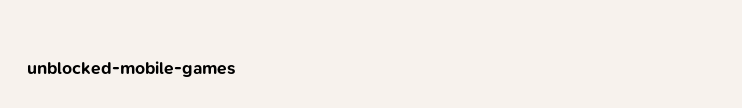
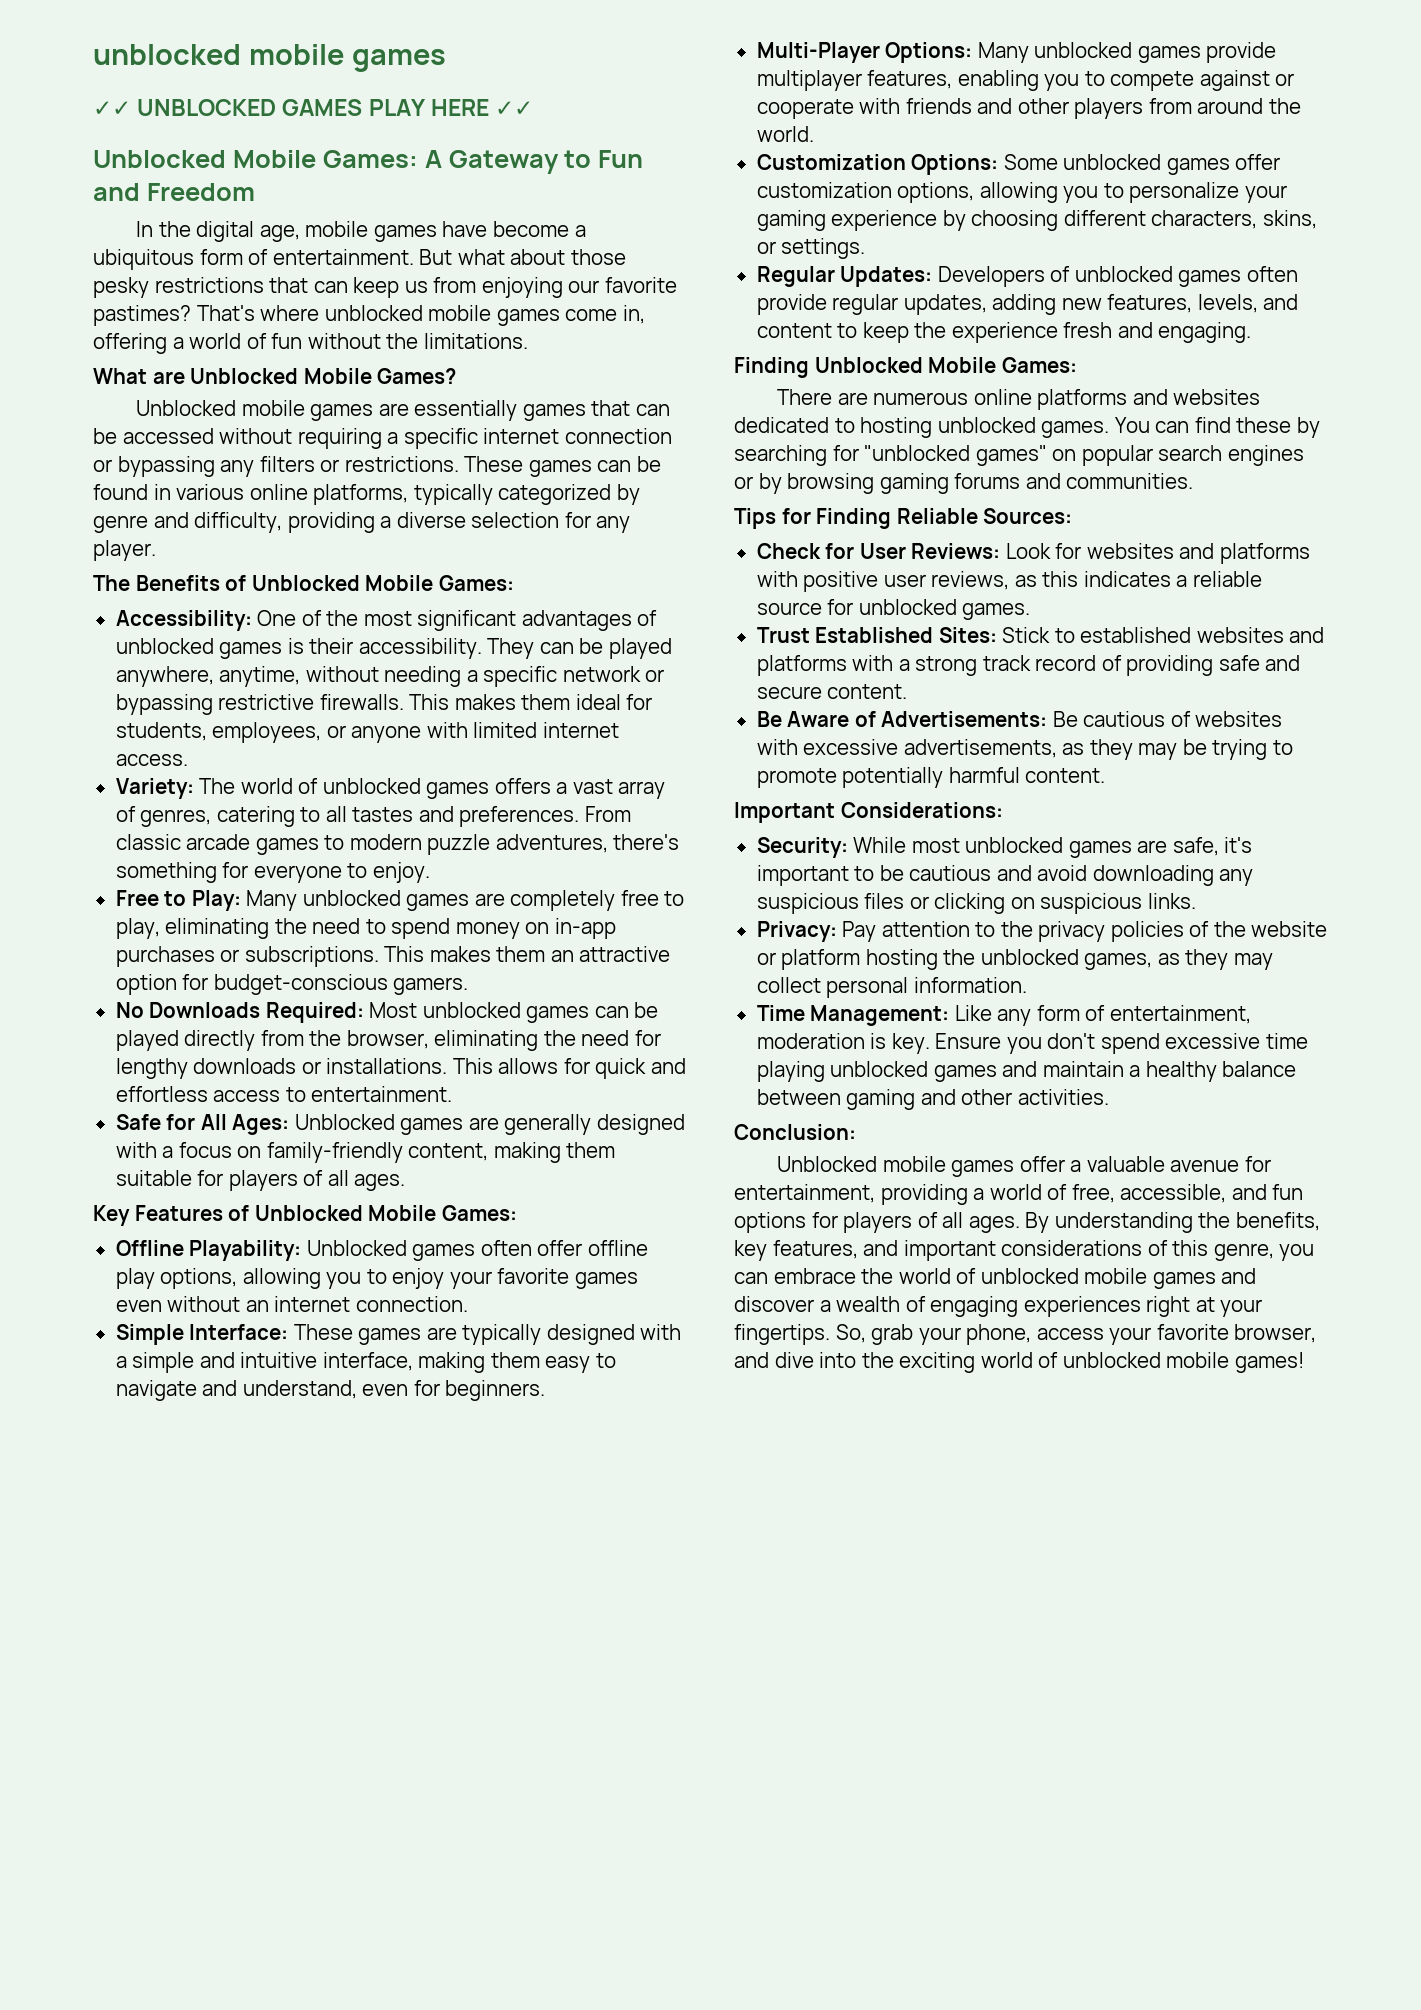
[27,61,235,77] unblocked-mobile-games -> [93,44,446,72] [93,99,534,116] [93,150,644,174] [93,183,255,201] [136,221,586,242] [93,249,626,270] [93,277,677,298] [93,305,645,326] [93,333,528,354] [93,368,457,384] [136,400,670,421] [93,428,672,449] [93,456,661,477] [93,484,640,505] [93,512,631,533] [93,540,156,561] [93,575,514,591] [115,610,658,631] [115,638,672,659] [115,666,665,687] [115,694,653,715] [115,722,619,743] [115,754,188,766] [115,778,666,799] [115,806,631,827] [115,834,680,855] [115,862,430,883] [115,890,685,911] [115,918,616,939] [115,946,671,967] [115,974,469,995] [115,1002,659,1023] [115,1030,661,1051] [115,1058,686,1079] [115,1086,453,1102] [115,1114,685,1135] [115,1142,616,1163] [115,1170,406,1191] [93,1205,517,1226] [115,1240,648,1261] [115,1268,638,1289] [115,1296,468,1312] [115,1324,682,1345] [115,1352,616,1373] [115,1380,546,1401] [756,42,1277,63] [756,70,1295,91] [756,98,1301,119] [756,126,814,142] [756,154,1281,175] [756,182,1287,203] [756,210,1317,231] [756,238,866,259] [756,266,1298,287] [756,294,1299,315] [756,322,1252,343] [734,357,1077,378] [777,389,1261,410] [734,417,1320,438] [734,445,1304,466] [734,473,1194,494] [734,508,1073,529] [756,543,1310,564] [756,571,1262,592] [756,599,1031,620] [756,627,1325,643] [756,655,1301,676] [756,684,908,699] [756,711,1283,727] [756,739,1293,760] [756,767,1106,788] [734,802,1003,823] [756,837,1253,858] [756,865,1254,886] [756,893,1196,914] [756,921,1328,942] [756,949,1273,970] [756,977,1027,998] [756,1005,1251,1026] [756,1033,1308,1054] [756,1061,1297,1082] [756,1089,1109,1110] [734,1124,856,1140] [777,1156,1271,1177] [734,1184,1304,1205] [734,1212,1320,1233] [734,1240,1315,1261] [734,1268,1257,1289] [734,1296,1263,1317] [734,1324,1317,1345] [734,1352,1304,1373] unblocked mobile games // ✓✓ UNBLOCKED GAMES PLAY HERE ✓✓ // Unblocked Mobile Games: A Gateway to Fun and Freedom // In the digital age, mobile games have become a ubiquitous form of entertainment. But what about those pesky restrictions that can keep us from enjoying our favorite pastimes? That's where unblocked mobile games come in, offering a world of fun without the limitations. // What are Unblocked Mobile Games? // Unblocked mobile games are essentially games that can be accessed without requiring a specific internet connection or bypassing any filters or restrictions. These games can be found in various online platforms, typically categorized by genre and difficulty, providing a diverse selection for any player. // The Benefits of Unblocked Mobile Games: // Accessibility: One of the most significant advantages of unblocked games is their accessibility. They can be played anywhere, anytime, without needing a specific network or bypassing restrictive firewalls. This makes them ideal for students, employees, or anyone with limited internet access. // Variety: The world of unblocked games offers a vast array of genres, catering to all tastes and preferences. From classic arcade games to modern puzzle adventures, there's something for everyone to enjoy. // Free to Play: Many unblocked games are completely free to play, eliminating the need to spend money on in-app purchases or subscriptions. This makes them an attractive option for budget-conscious gamers. // No Downloads Required: Most unblocked games can be played directly from the browser, eliminating the need for lengthy downloads or installations. This allows for quick and effortless access to entertainment. // Safe for All Ages: Unblocked games are generally designed with a focus on family-friendly content, making them suitable for players of all ages. // Key Features of Unblocked Mobile Games: // Offline Playability: Unblocked games often offer offline play options, allowing you to enjoy your favorite games even without an internet connection. // Simple Interface: These games are typically designed with a simple and intuitive interface, making them easy to navigate and understand, even for beginners. // Multi-Player Options: Many unblocked games provide multiplayer features, enabling you to compete against or cooperate with friends and other players from around the world. // Customization Options: Some unblocked games offer customization options, allowing you to personalize your gaming experience by choosing different characters, skins, or settings. // Regular Updates: Developers of unblocked games often provide regular updates, adding new features, levels, and content to keep the experience fresh and engaging. // Finding Unblocked Mobile Games: // There are numerous online platforms and websites dedicated to hosting unblocked games. You can find these by searching for "unblocked games" on popular search engines or by browsing gaming forums and communities. // Tips for Finding Reliable Sources: // Check for User Reviews: Look for websites and platforms with positive user reviews, as this indicates a reliable source for unblocked games. // Trust Established Sites: Stick to established websites and platforms with a strong track record of providing safe and secure content. // Be Aware of Advertisements: Be cautious of websites with excessive advertisements, as they may be trying to promote potentially harmful content. // Important Considerations: // Security: While most unblocked games are safe, it's important to be cautious and avoid downloading any suspicious files or clicking on suspicious links. // Privacy: Pay attention to the privacy policies of the website or platform hosting the unblocked games, as they may collect personal information. // Time Management: Like any form of entertainment, moderation is key. Ensure you don't spend excessive time playing unblocked games and maintain a healthy balance between gaming and other activities. // Conclusion: // Unblocked mobile games offer a valuable avenue for entertainment, providing a world of free, accessible, and fun options for players of all ages. By understanding the benefits, key features, and important considerations of this genre, you can embrace the world of unblocked mobile games and discover a wealth of engaging experiences right at your fingertips. So, grab your phone, access your favorite browser, and dive into the exciting world of unblocked mobile games!

